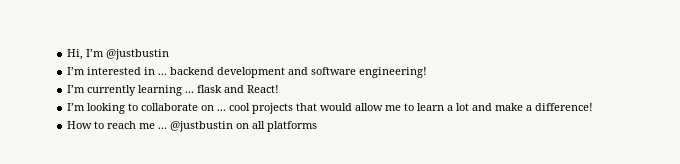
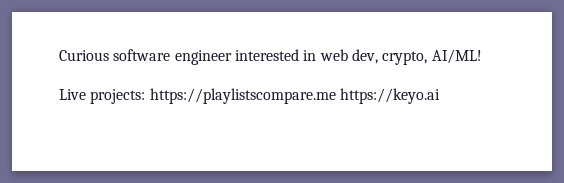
[67,49,170,60] [67,67,428,78] [67,85,280,96] [67,103,594,114] [67,121,318,132] Hi, I’m @justbustin // I’m interested in ... backend development and software engineering! // I’m currently learning ... flask and React! // I’m looking to collaborate on ... cool projects that would allow me to learn a lot and make a difference! // How to reach me ... @justbustin on all platforms -> [59,49,482,65] [59,88,440,104] Curious software engineer interested in web dev, crypto, AI/ML! // Live projects: https://playlistscompare.me https://keyo.ai

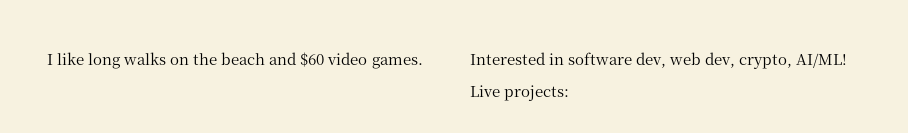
[59,49,317,65] Curious software engineer interested in -> [47,52,667,69] I like long walks on the beach and $60 video games. Interested in software dev,
[149,88,440,104] https://playlistscompare.me https://keyo.ai -> (570, 93) none

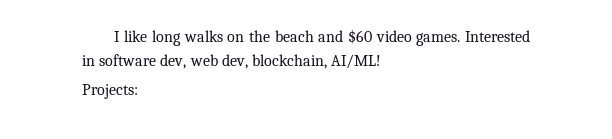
[739,54,793,69] crypto, -> [251,54,327,69] blockchain,
[470,85,570,101] Live projects: -> [82,84,138,99] Projects:

